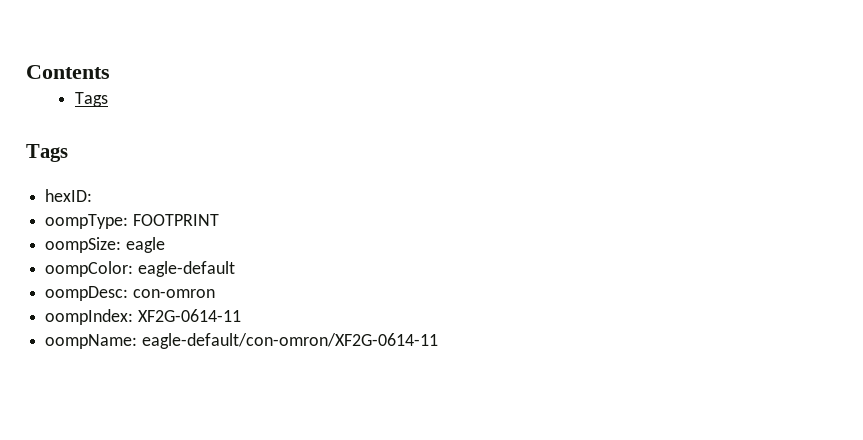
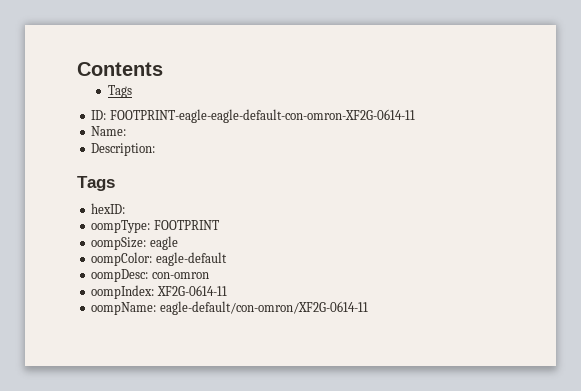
(108, 99) none -> [91,109,415,123] [91,126,127,136] [91,143,156,156] // ID: FOOTPRINT-eagle-eagle-default-con-omron-XF2G-0614-11 // Name: // Description:

